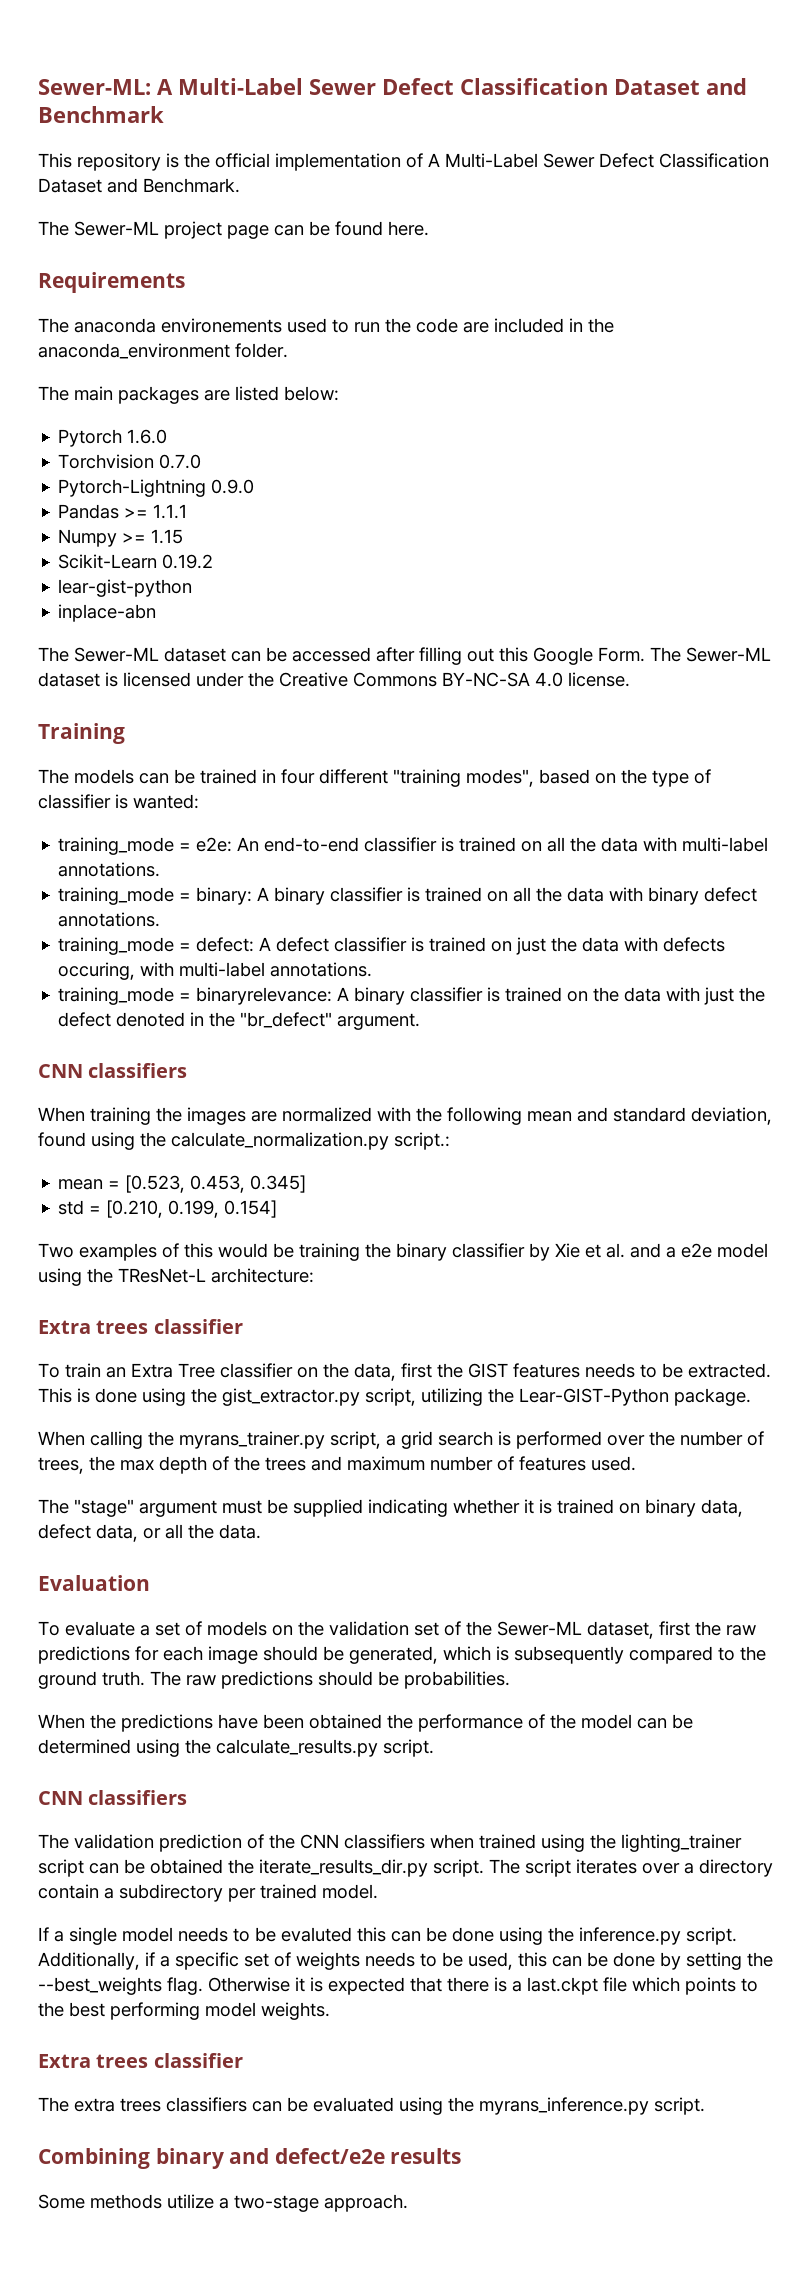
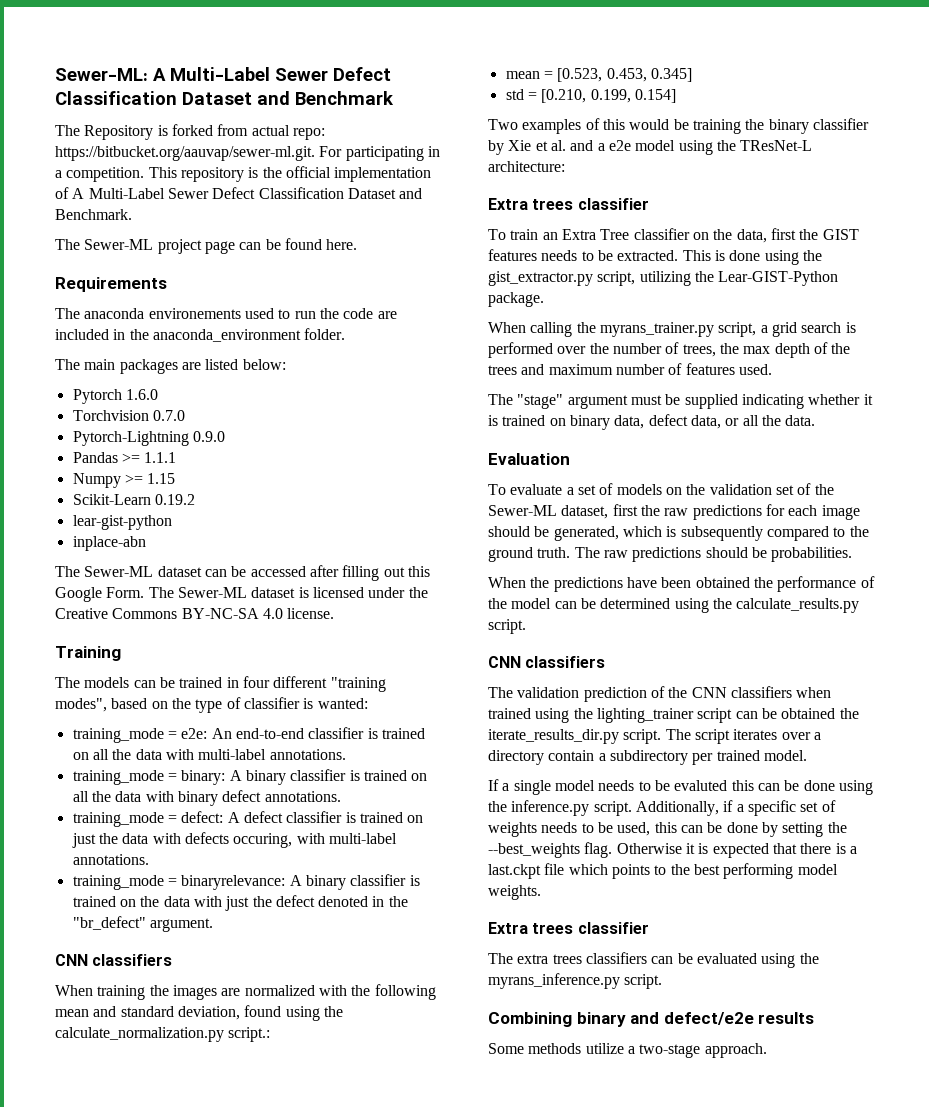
(164, 114) none -> [55,124,325,140] [55,146,440,161] [55,167,145,182] The Repository is forked from actual repo: https://bitbucket.org/aauvap/sewer-ml.git. For participating in a competition.

